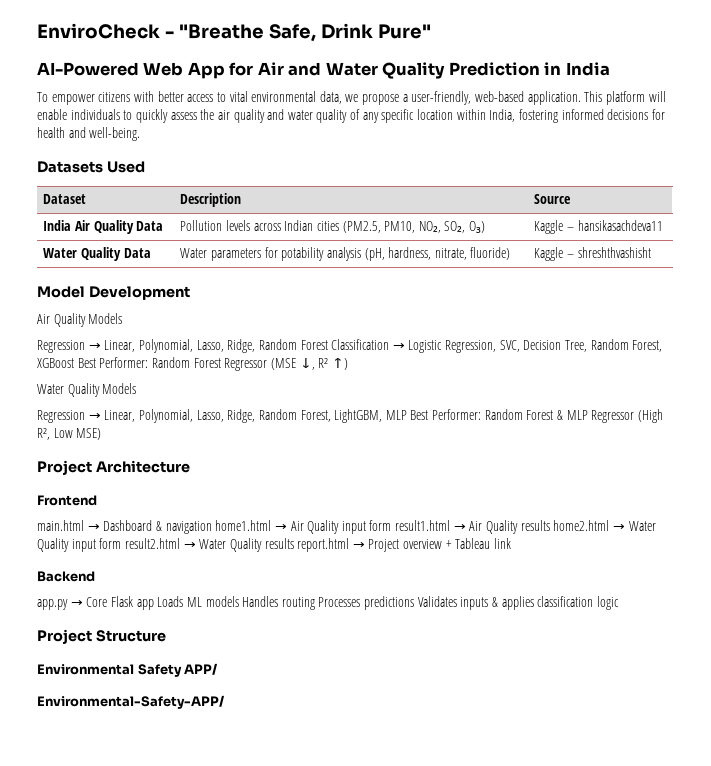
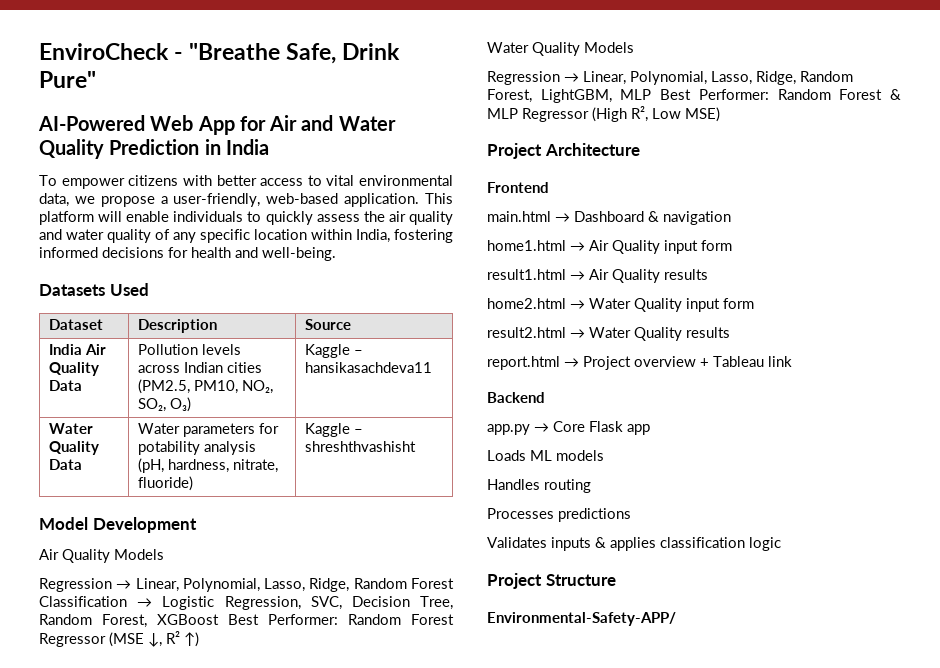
(212, 527) none -> (731, 218) //
(392, 525) none -> (732, 245) //
(550, 525) none -> (708, 274) //
(122, 543) none -> (754, 303) //
(294, 543) none -> (730, 332) //
(154, 604) none -> (650, 429) //
(239, 601) none -> (604, 455) //
(315, 603) none -> (591, 486) //
(415, 603) none -> (631, 515) //
[37,663,219,677] // Environmental Safety APP/ -> (616, 580) none

